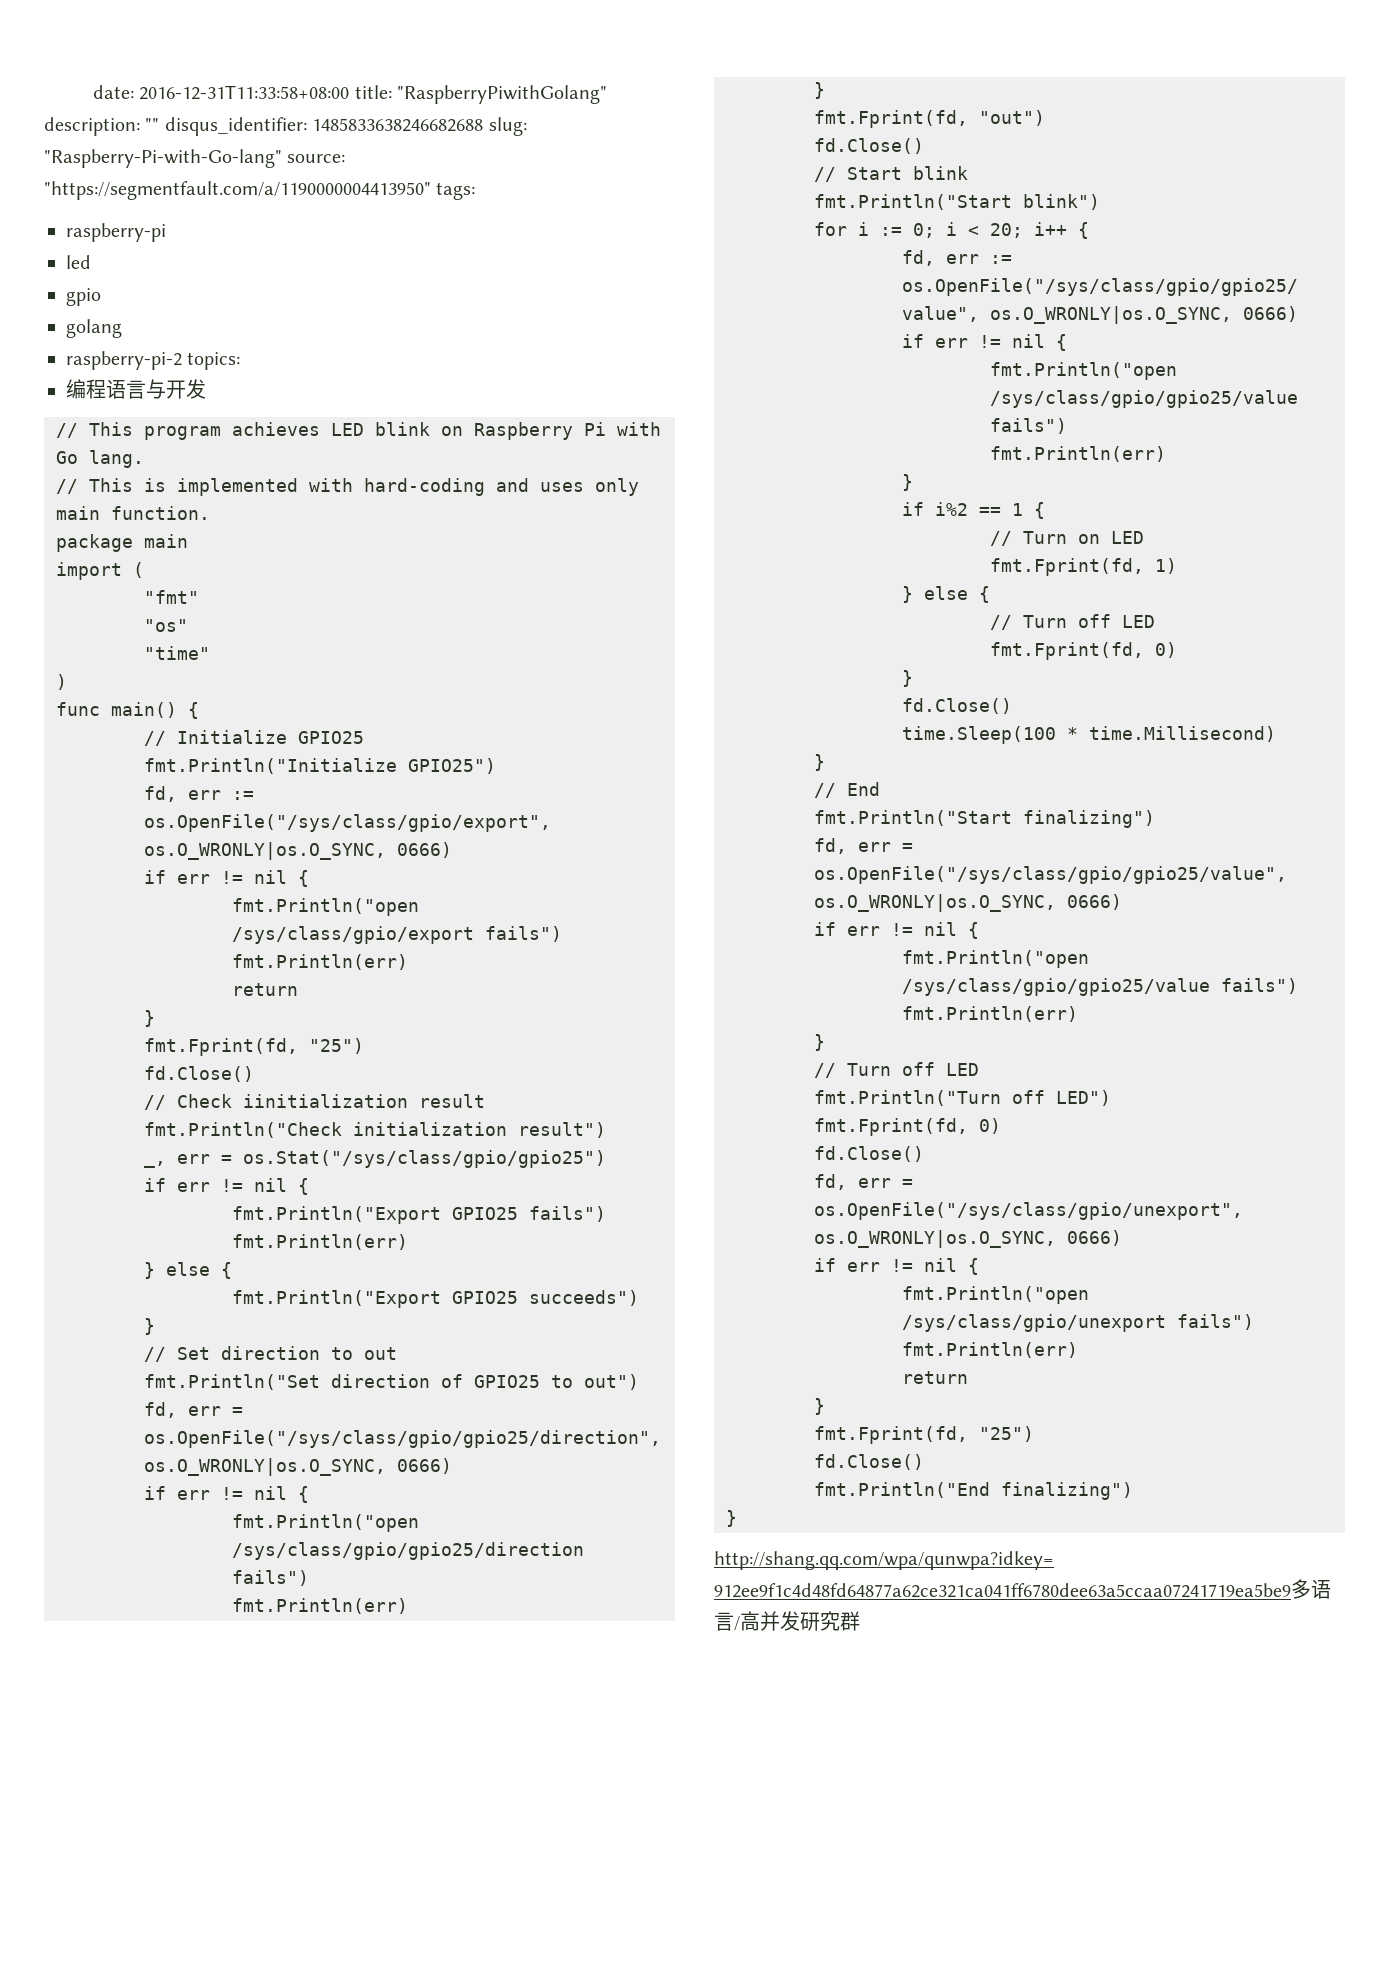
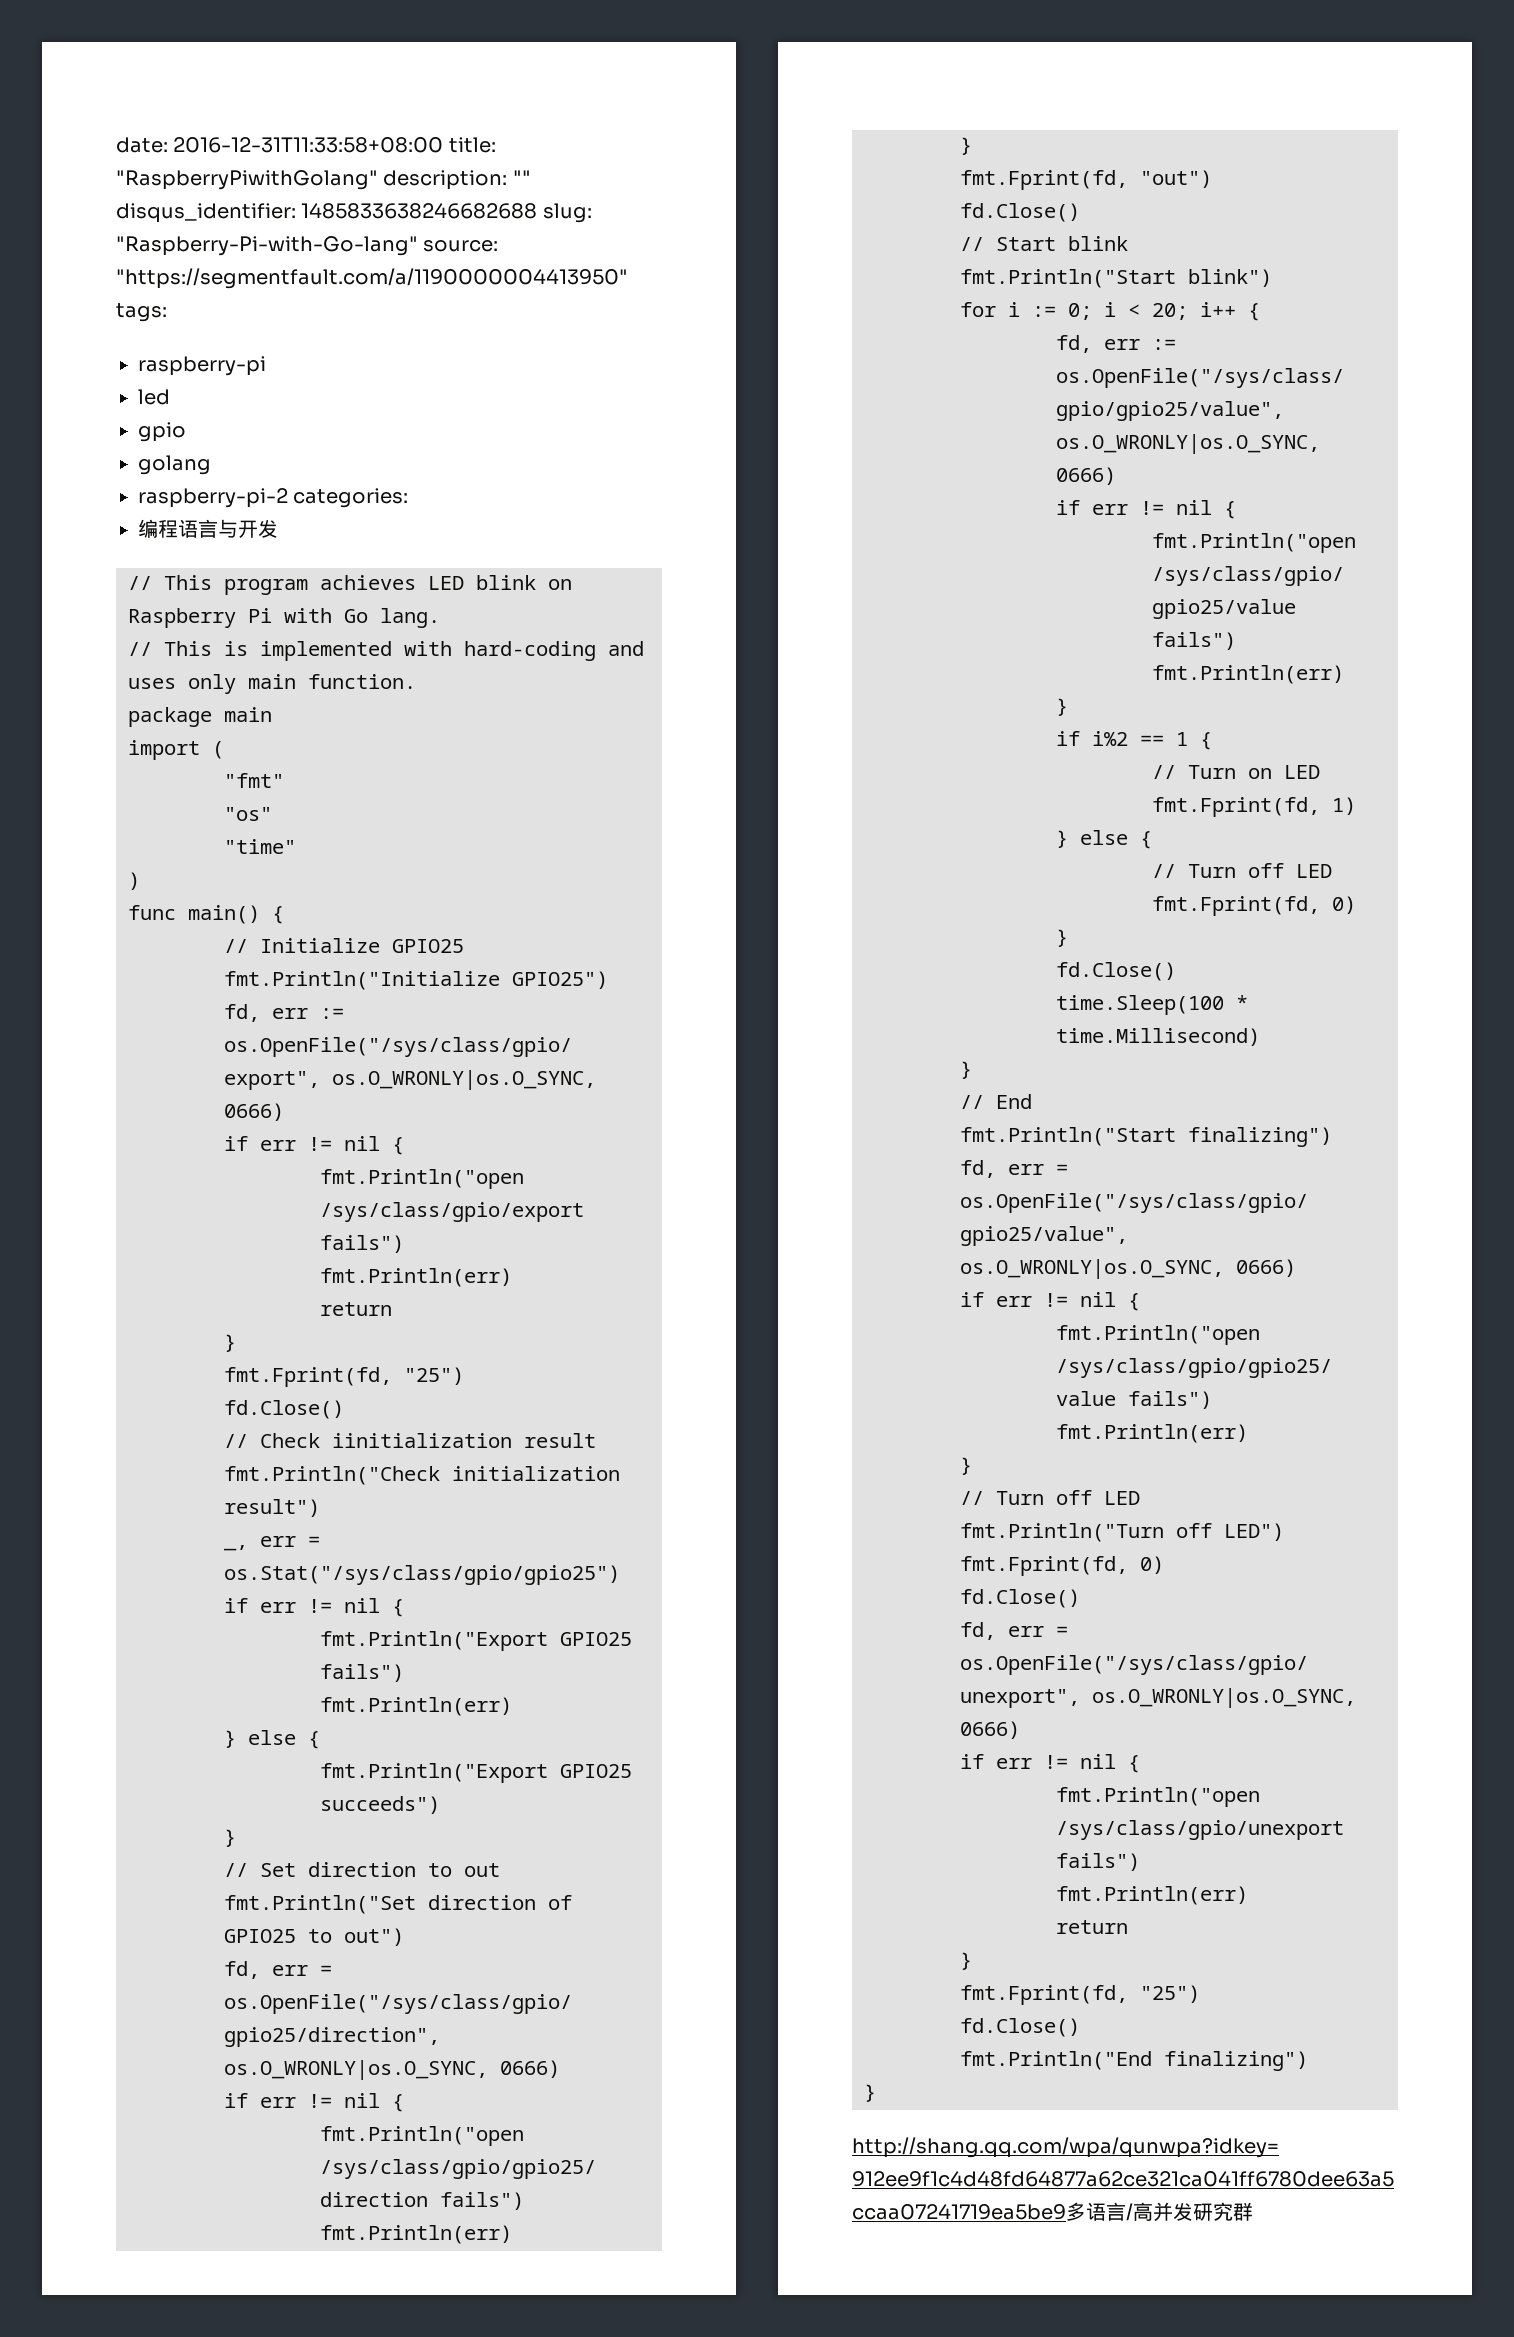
[187,352,241,370] topics: -> [293,488,409,508] categories:

